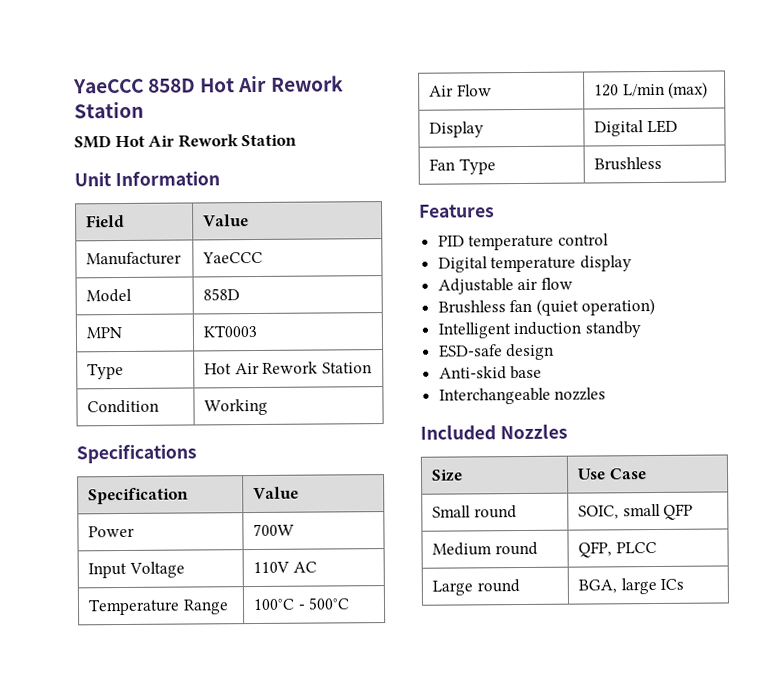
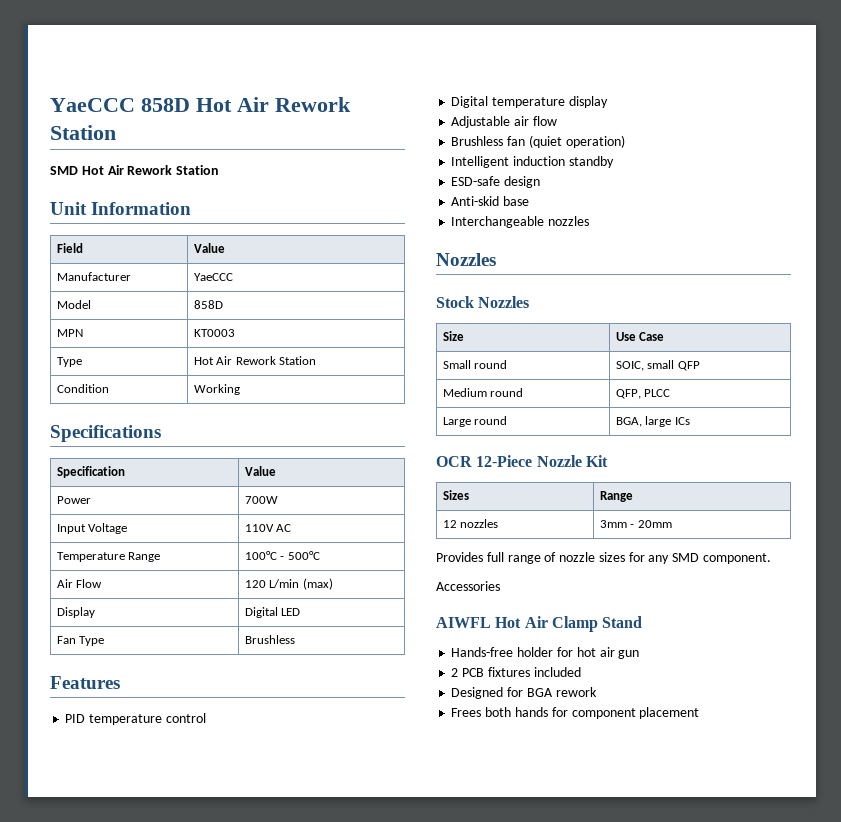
[420,424,496,440] Included -> [436,253,496,266] [436,296,474,308] Nozzles // Stock
(685, 584) none -> [436,455,608,467] [442,490,469,500] [599,491,633,502] [442,519,499,528] [599,520,672,528] [436,552,772,564] [436,581,500,591] [436,616,643,632] [451,647,640,659] [451,667,581,677] [451,687,597,699] [451,707,700,719] // OCR 12-Piece Nozzle Kit // Sizes | Range // 12 nozzles | 3mm - 20mm // Provides full range of nozzle sizes for any SMD component. // Accessories // AIWFL Hot Air Clamp Stand // Hands-free holder for hot air gun // 2 PCB fixtures included // Designed for BGA rework // Frees both hands for component placement

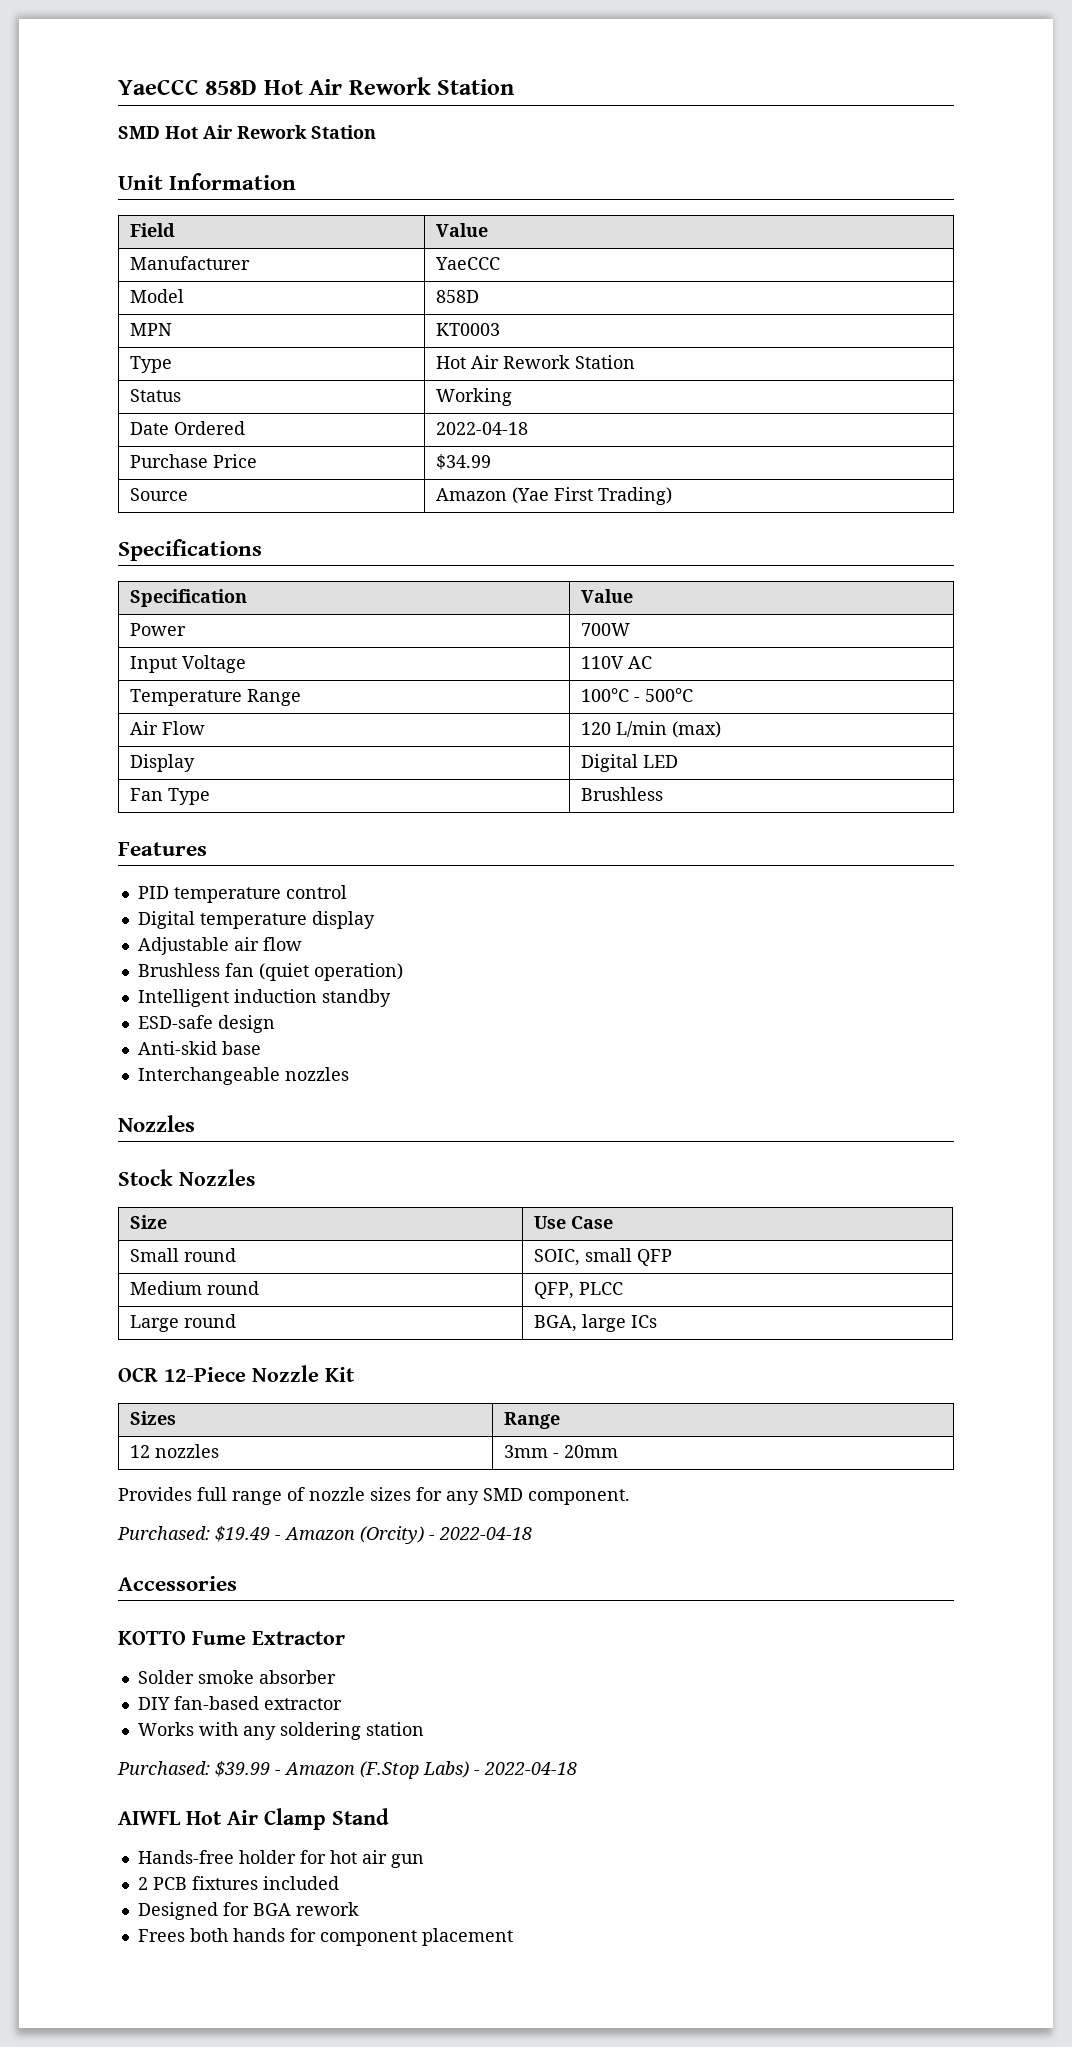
[56,384,109,393] Condition -> [130,389,182,402] Status
(240, 389) none -> [130,421,246,435] [436,422,529,435] [130,454,258,468] [436,454,492,470] [130,488,189,501] [436,487,673,505] // Date Ordered | 2022-04-18 // Purchase Price | $34.99 // Source | Amazon (Yae First Trading)
[436,581,500,591] Accessories -> [117,1526,532,1544] [118,1576,237,1591] [118,1631,345,1645] [137,1670,336,1684] [137,1696,342,1710] [137,1722,424,1740] [117,1761,577,1779] Purchased: $19.49 - Amazon (Orcity) - 2022-04-18 // Accessories // KOTTO Fume Extractor // Solder smoke absorber // DIY fan-based extractor // Works with any soldering station // Purchased: $39.99 - Amazon (F.Stop Labs) - 2022-04-18

